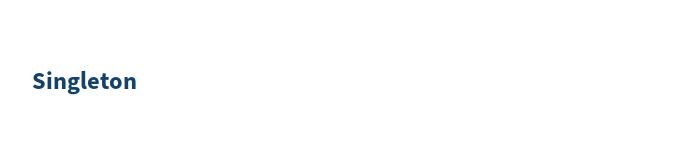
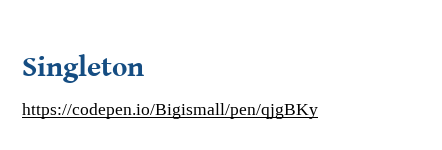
(137, 83) none -> [22,103,318,119] // https://codepen.io/Bigismall/pen/qjgBKy

